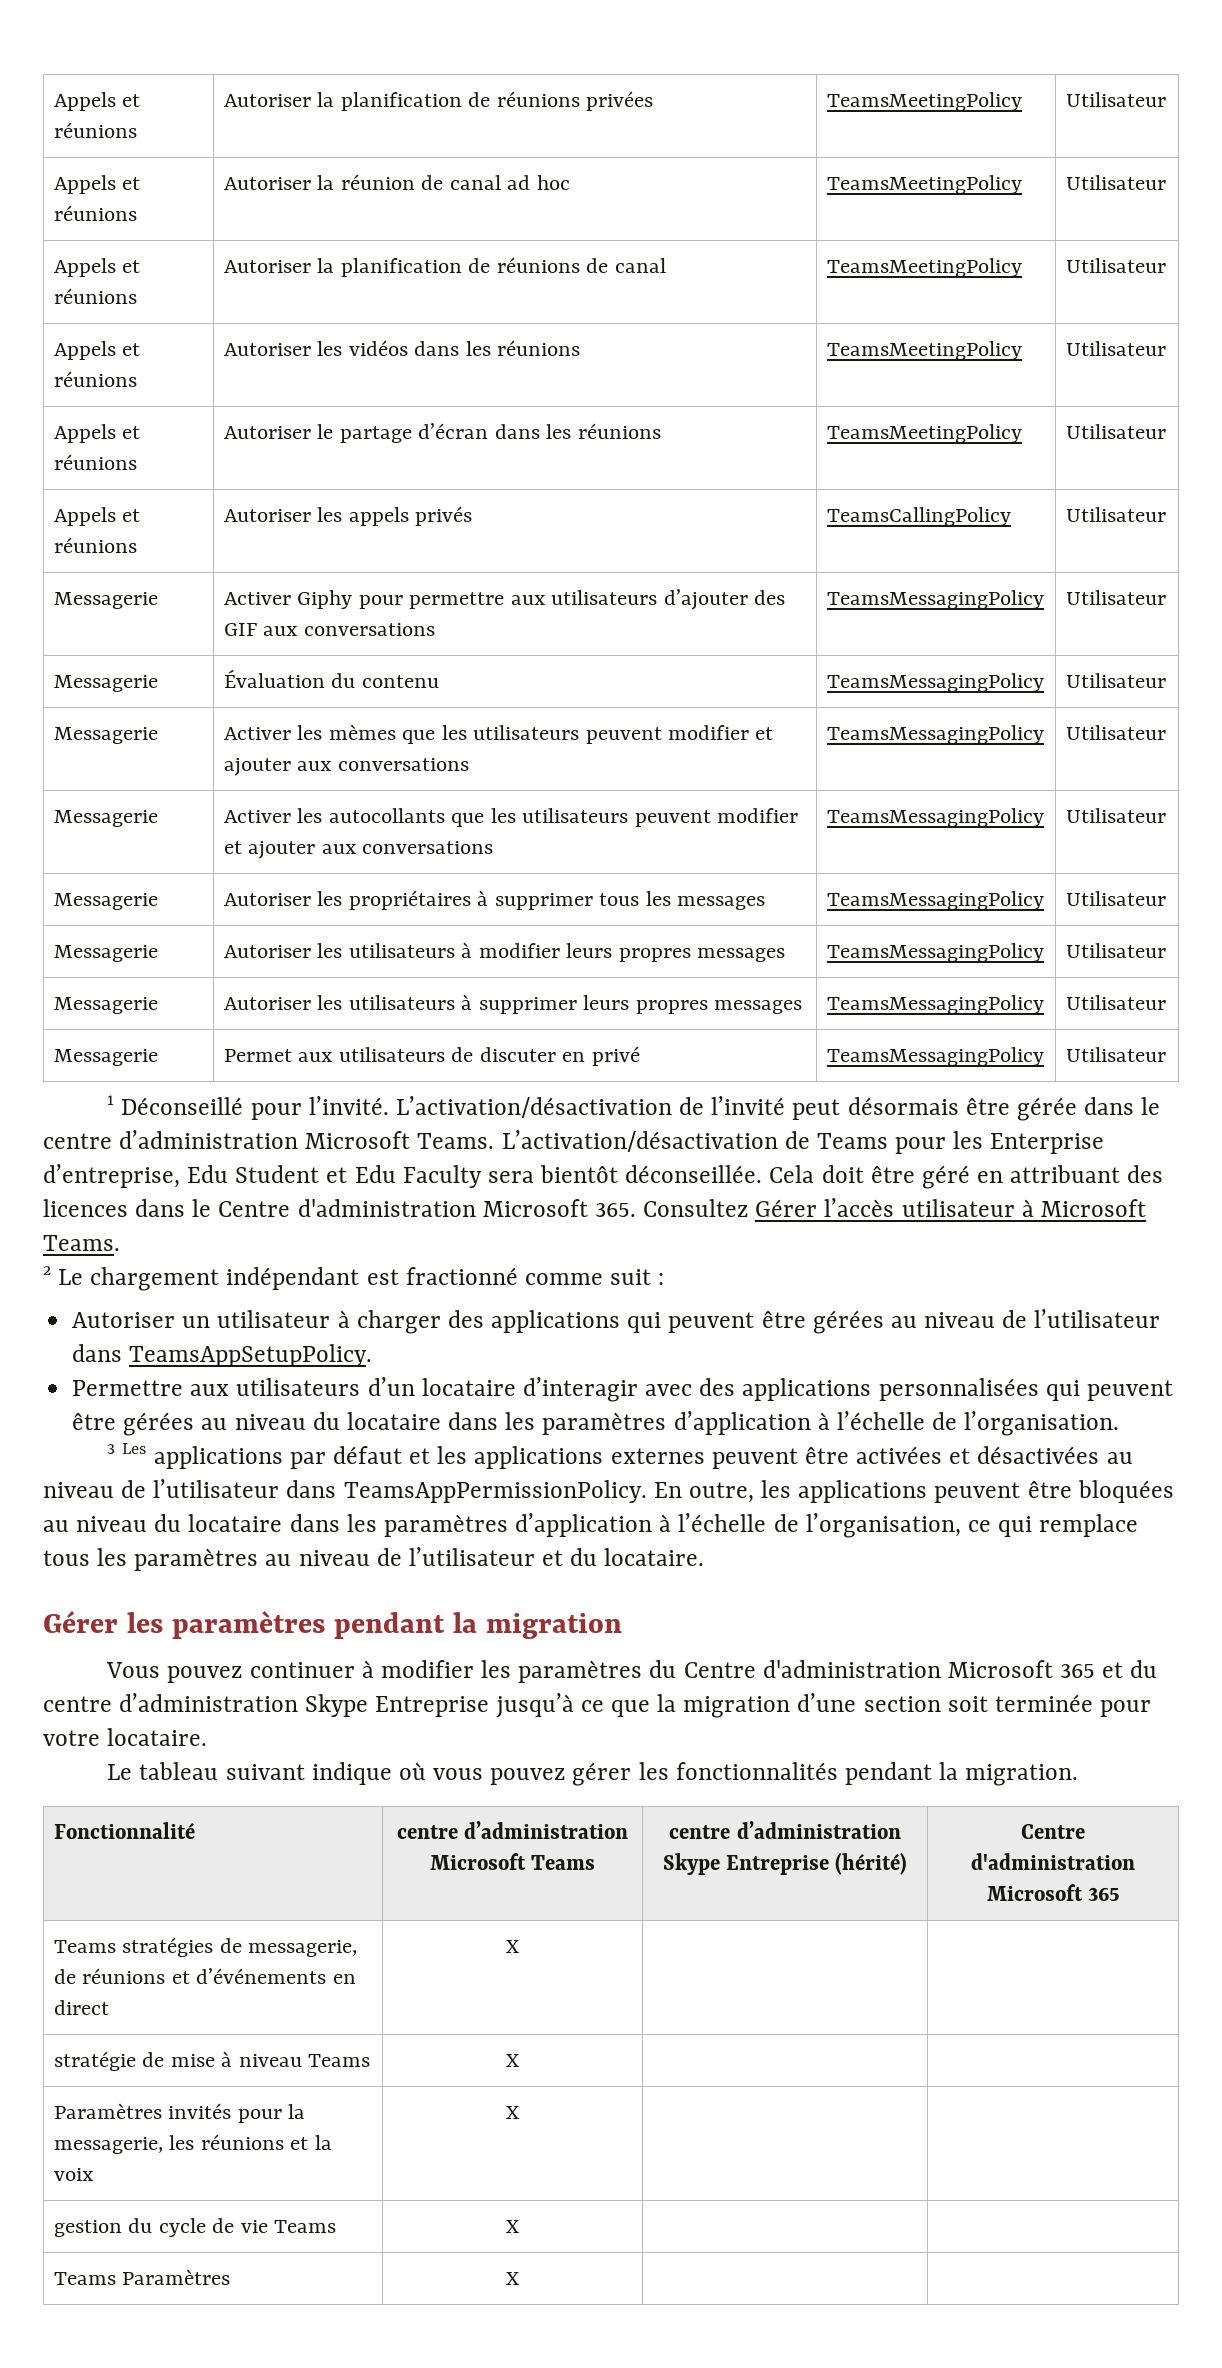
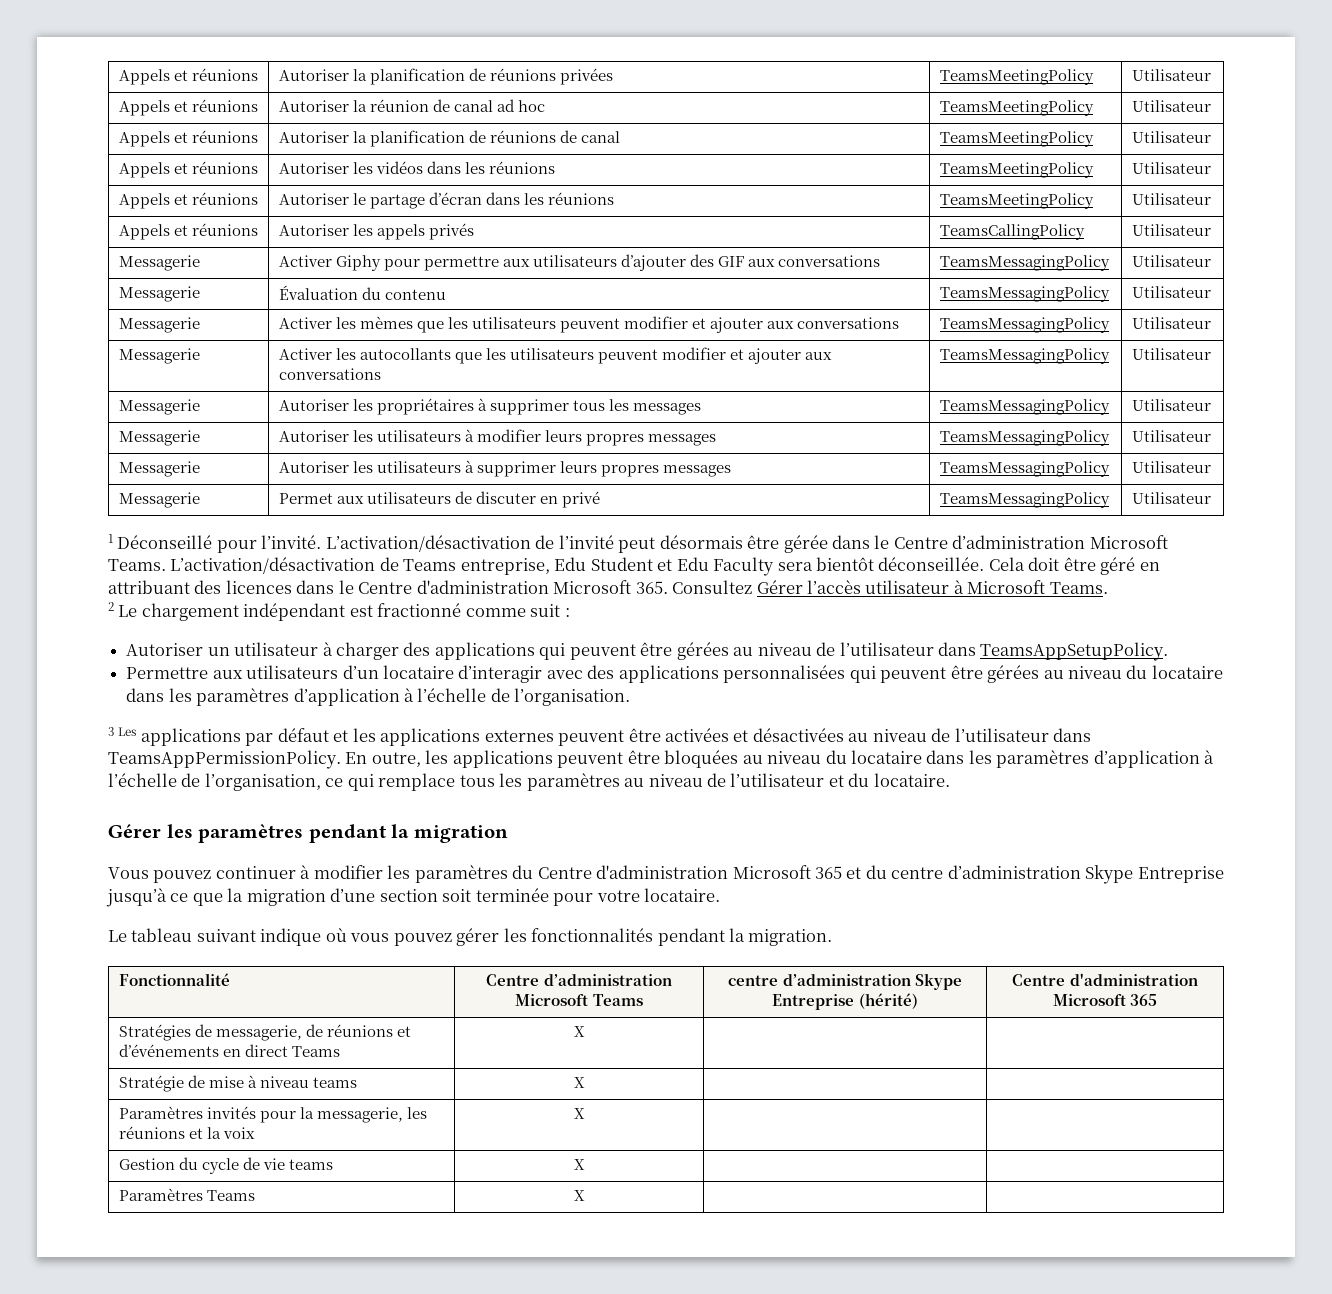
[43,1133,112,1149] centre -> [893,537,948,549] Centre
[895,1131,1105,1154] [43,1164,180,1188] pour les Enterprise d’entreprise, -> [460,558,550,575] entreprise,
[396,1825,458,1839] centre -> [486,974,540,986] Centre
[53,1937,214,1957] Teams stratégies -> [118,1024,191,1041] Stratégies
[506,1940,519,1953] [53,2051,136,2071] | X | | // stratégie -> [292,1046,341,1057] [573,1026,585,1037] [118,1075,184,1092] Teams | X | | // Stratégie
[308,2054,371,2067] Teams -> [313,1077,358,1088] teams
[53,2220,122,2237] gestion -> [118,1158,175,1170] Gestion
[274,2220,337,2233] [506,2220,519,2233] [53,2269,231,2285] [506,2272,519,2285] Teams | X | | // Teams Paramètres | X | | -> [289,1159,334,1170] [573,1159,585,1170] [118,1188,255,1201] [573,1190,585,1201] teams | X | | // Paramètres Teams | X | |

